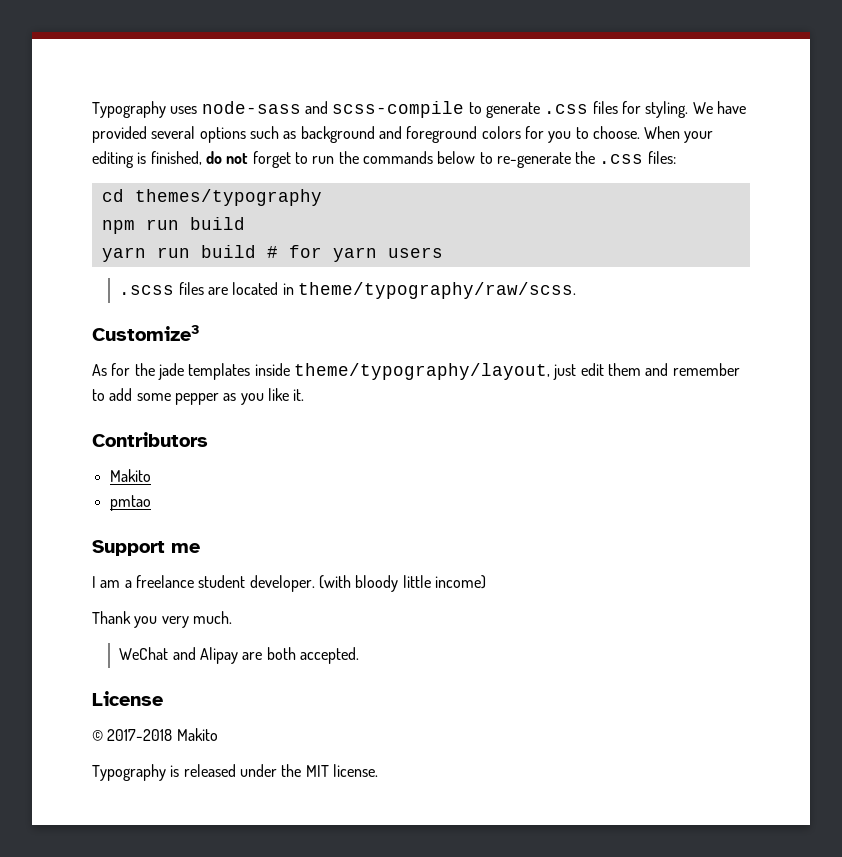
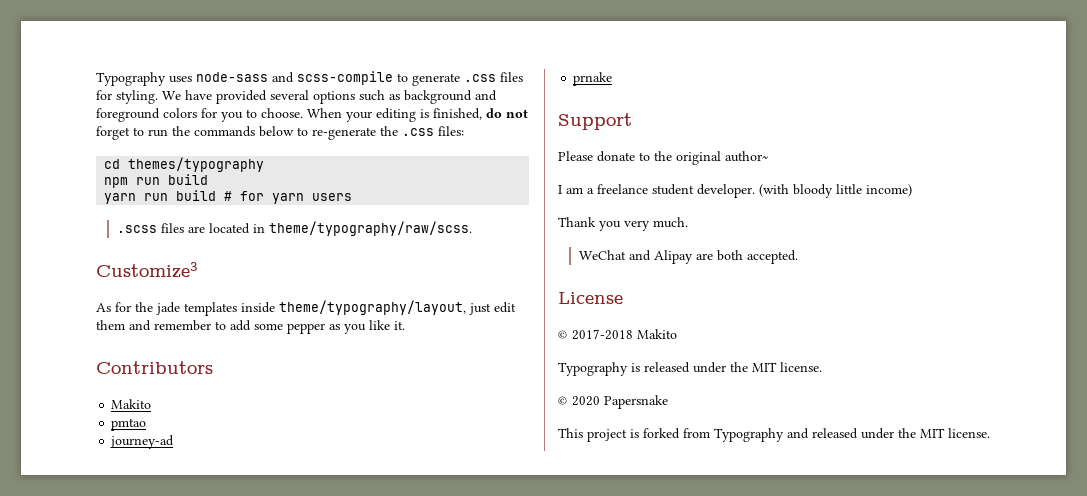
(151, 503) none -> [110,435,175,449] [573,72,613,86] // journey-ad // prnake
[171,543,200,553] me -> [558,151,768,165] // Please donate to the original author~
(378, 770) none -> [558,395,668,409] [558,428,990,442] // © 2020 Papersnake // This project is forked from Typography and released under the MIT license.

